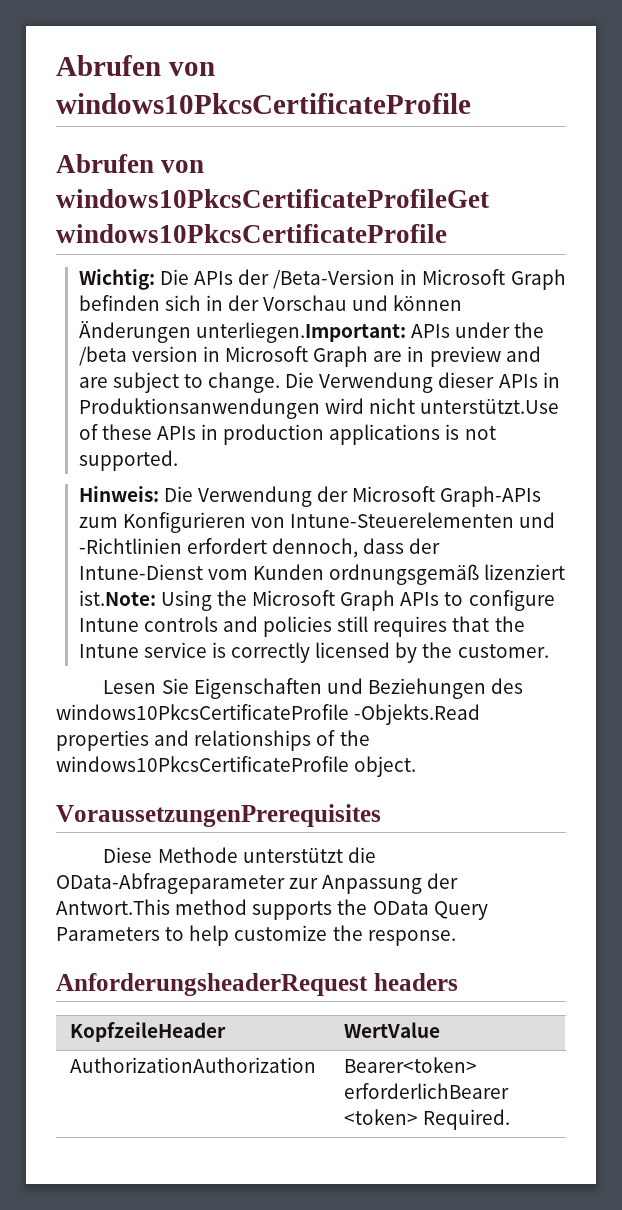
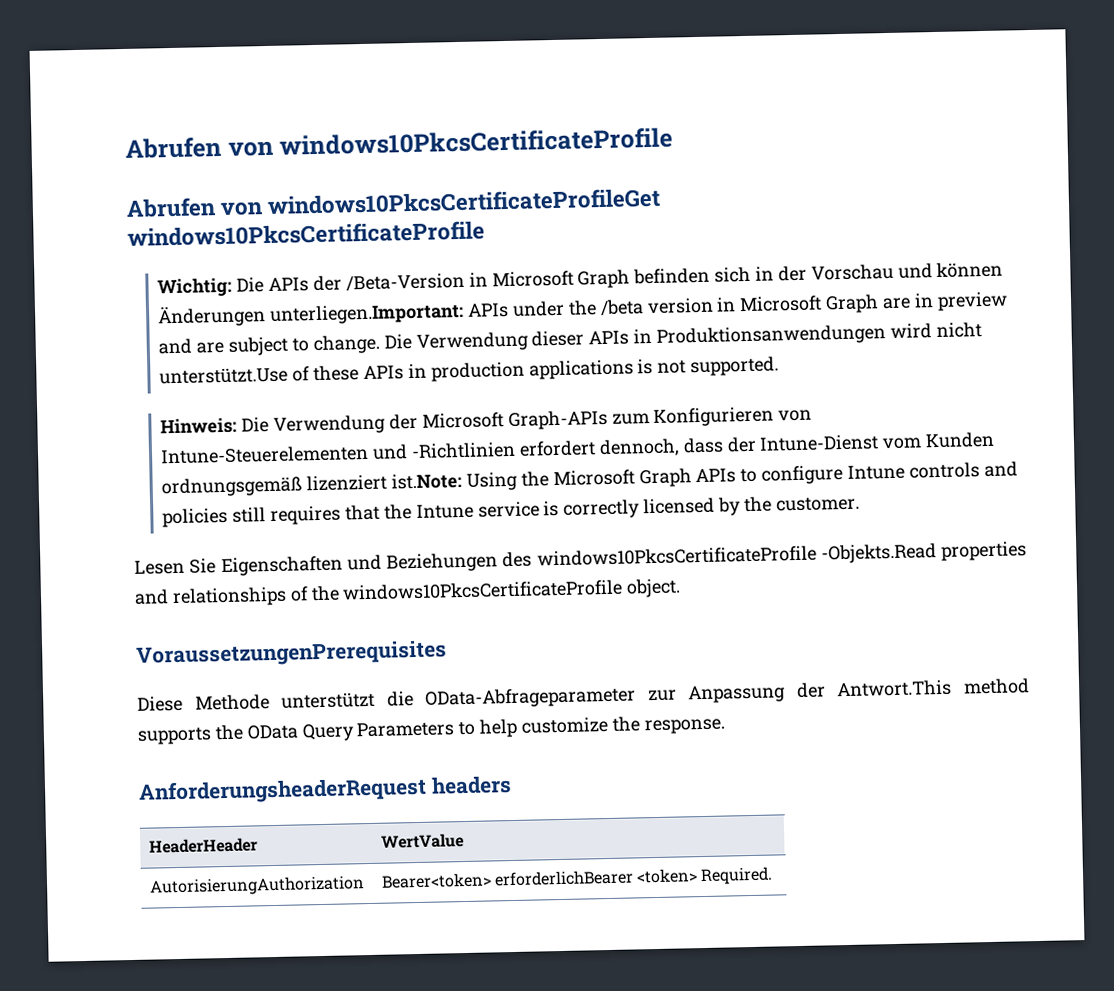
[69,1022,226,1042] KopfzeileHeader -> [148,837,258,854] HeaderHeader
[69,1057,316,1073] AuthorizationAuthorization -> [148,875,365,897] AutorisierungAuthorization

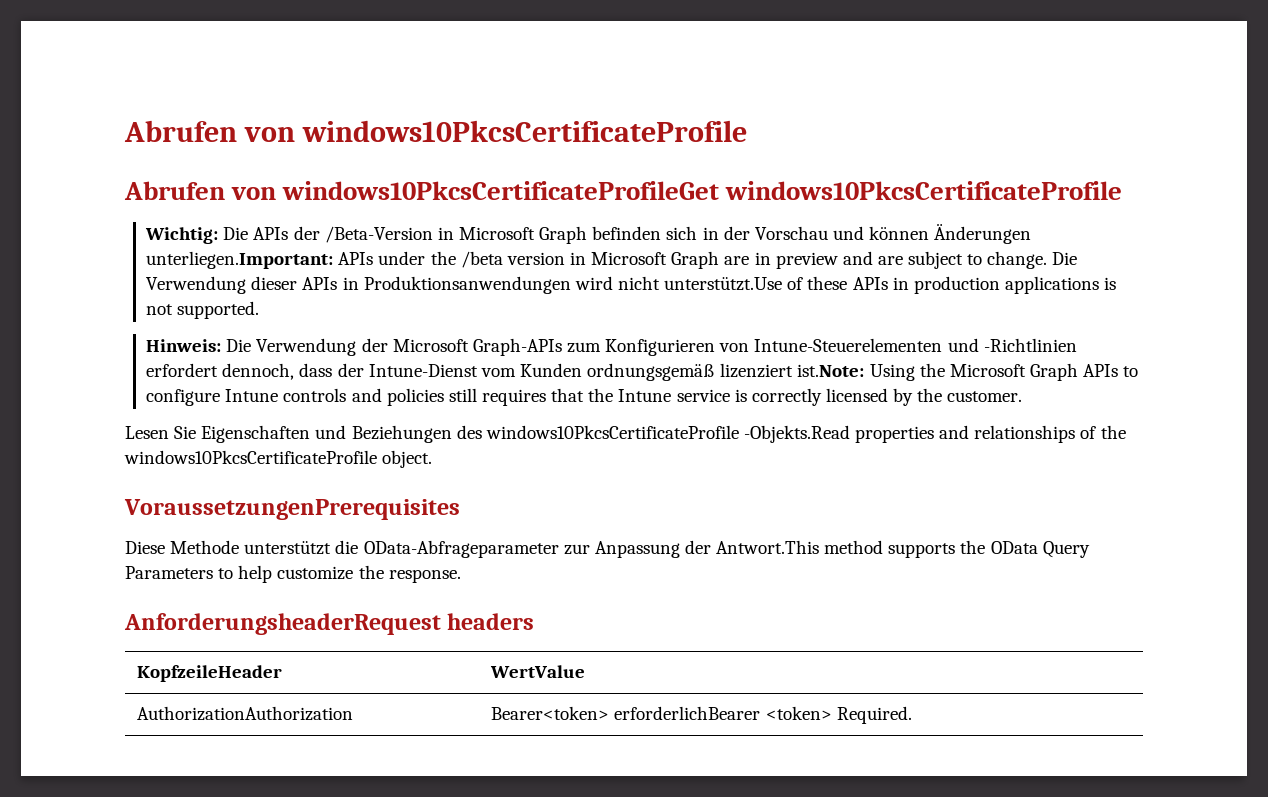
[148,837,258,854] HeaderHeader -> [137,665,283,682] KopfzeileHeader
[148,875,365,897] AutorisierungAuthorization -> [137,706,354,721] AuthorizationAuthorization

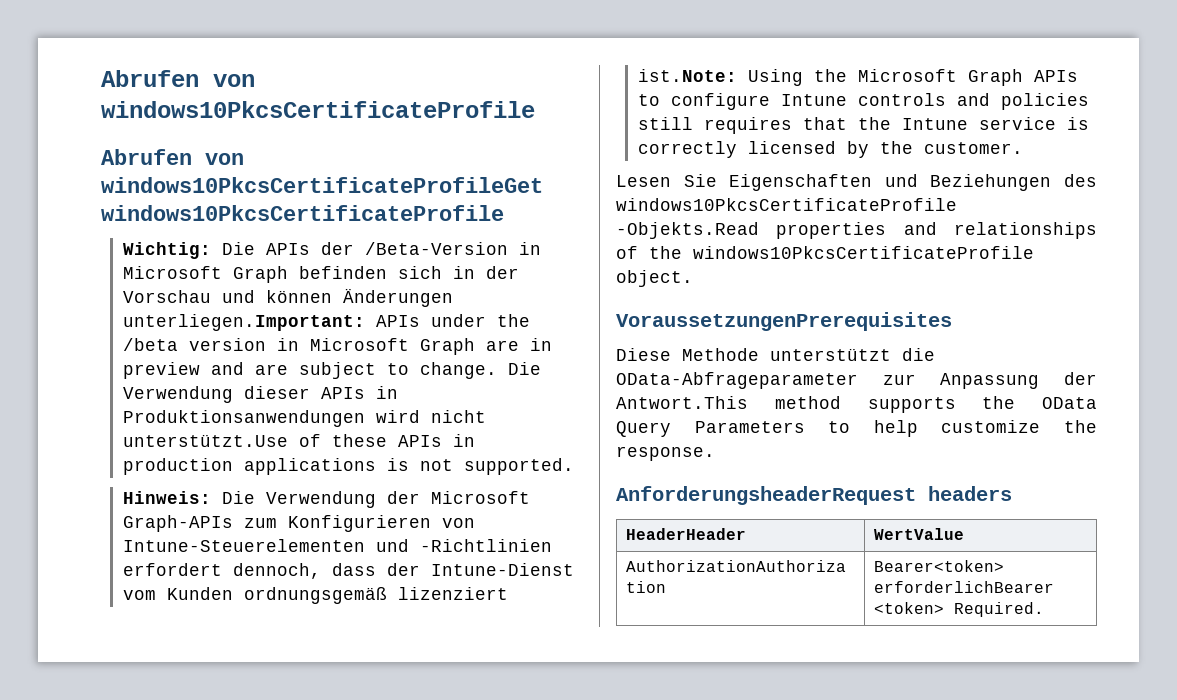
[137,665,283,682] KopfzeileHeader -> [626,528,747,540] HeaderHeader

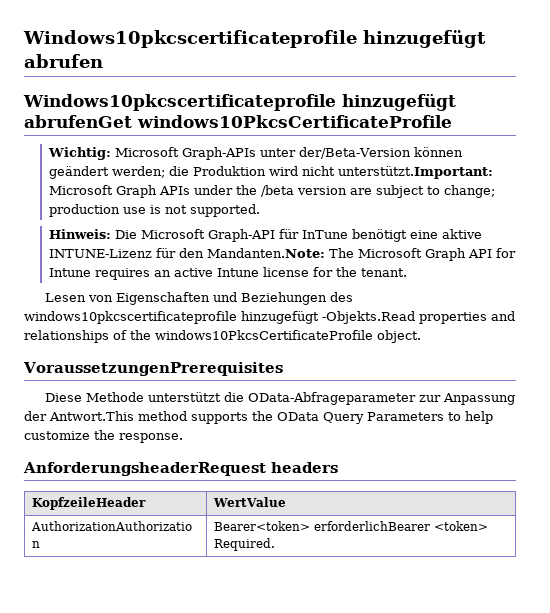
[101,70,255,87] [101,101,535,118] [101,149,244,165] [101,177,543,193] [101,205,504,221] [122,242,541,259] [122,266,519,283] [122,288,453,307] [122,314,365,331] Abrufen von windows10PkcsCertificateProfile // Abrufen von windows10PkcsCertificateProfileGet windows10PkcsCertificateProfile // Wichtig: Die APIs der /Beta-Version in Microsoft Graph befinden sich in der Vorschau und können Änderungen unterliegen.Important: -> [23,30,486,48] [24,54,103,68] [23,94,456,111] [24,115,452,128] [48,147,463,160] [49,166,494,179] [49,185,158,198] Windows10pkcscertificateprofile hinzugefügt abrufen // Windows10pkcscertificateprofile hinzugefügt abrufenGet windows10PkcsCertificateProfile // Wichtig: Microsoft Graph-APIs unter der/Beta-Version können geändert werden; die Produktion wird nicht unterstützt.Important: Microsoft Graph
[276,338,552,355] [122,362,541,379] [122,386,398,403] [122,410,486,427] [122,434,475,447] [122,458,376,475] in Microsoft Graph are in preview and are subject to change. Die Verwendung dieser APIs in Produktionsanwendungen wird nicht unterstützt.Use of these APIs in production applications -> [350,185,496,198] [49,204,147,217] are subject to change; production use
[265,491,530,508] [122,515,475,532] [122,539,552,552] [122,563,574,579] [122,587,508,604] [637,69,1078,86] [637,93,1089,110] [637,117,1089,134] [637,141,1023,158] Verwendung der Microsoft Graph-APIs zum Konfigurieren von Intune-Steuerelementen und -Richtlinien erfordert dennoch, dass der Intune-Dienst vom Kunden ordnungsgemäß lizenziert ist.Note: Using the Microsoft Graph APIs to configure Intune controls and policies still requires that the Intune service is correctly licensed by the customer. -> [141,229,483,242] [49,248,517,261] [49,267,408,280] Microsoft Graph-API für InTune benötigt eine aktive INTUNE-Lizenz für den Mandanten.Note: The Microsoft Graph API for Intune requires an active Intune license for the tenant.
[683,174,717,187] Sie -> [88,295,114,302] von
[616,198,957,211] windows10PkcsCertificateProfile -> [24,311,319,324] windows10pkcscertificateprofile hinzugefügt
[626,528,747,540] HeaderHeader -> [31,497,146,510] KopfzeileHeader

